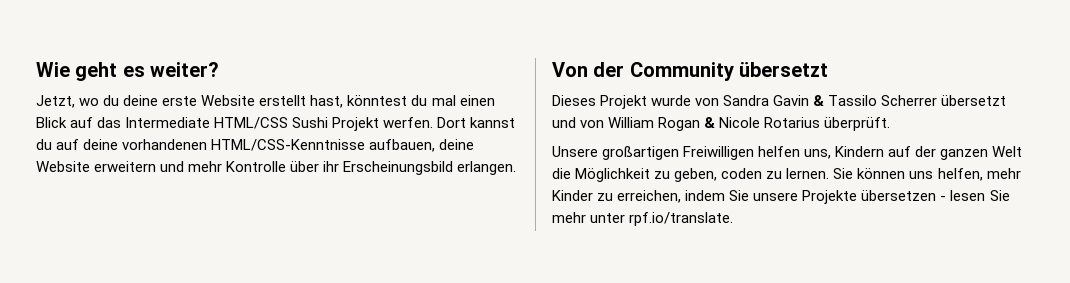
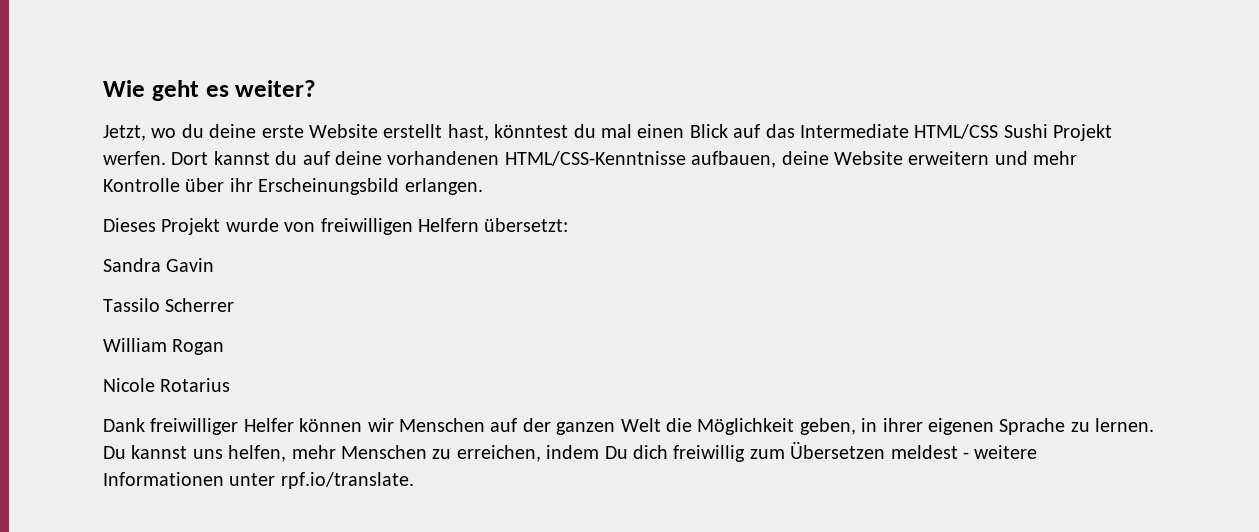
[552,62,829,81] // Von der Community übersetzt -> (483, 186) none
(720, 102) none -> [320,218,569,235] freiwilligen Helfern übersetzt: //
[813,95,825,106] & -> (215, 265) //
[941,95,1007,106] [552,117,605,128] übersetzt und von -> (235, 305) //
[704,117,716,128] & -> (225, 347) //
[824,117,891,131] [552,146,885,160] überprüft. // Unsere großartigen Freiwilligen helfen uns, Kindern -> [103,418,485,435] // Dank freiwilliger Helfer können wir Menschen
[654,168,906,182] zu geben, coden zu lernen. Sie können -> [799,418,1155,435] [103,445,188,459] geben, in ihrer eigenen Sprache zu lernen. Du kannst
[552,190,593,201] Kinder -> [341,445,427,459] Menschen
[729,190,1010,204] [552,212,586,223] Sie unsere Projekte übersetzen - lesen Sie mehr -> [604,442,1038,462] [103,472,224,486] Du dich freiwillig zum Übersetzen meldest - weitere Informationen

